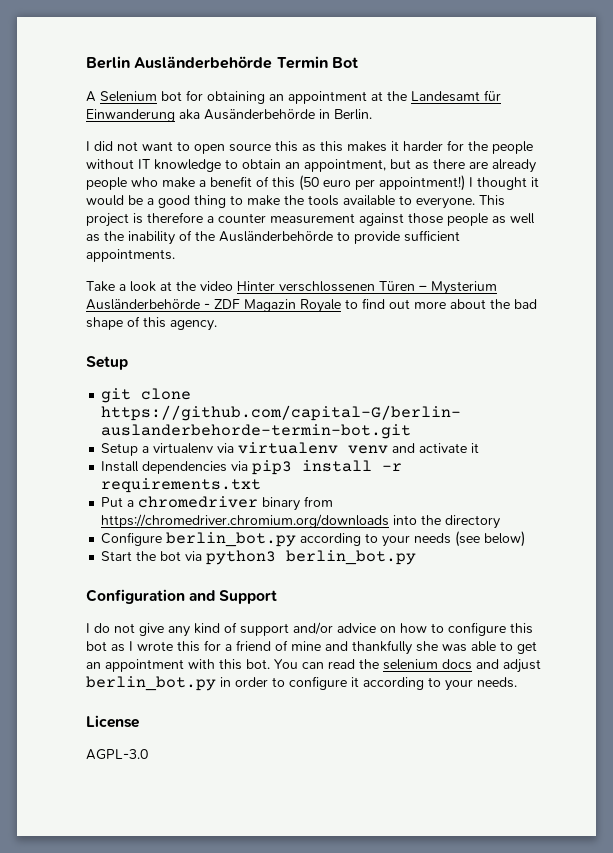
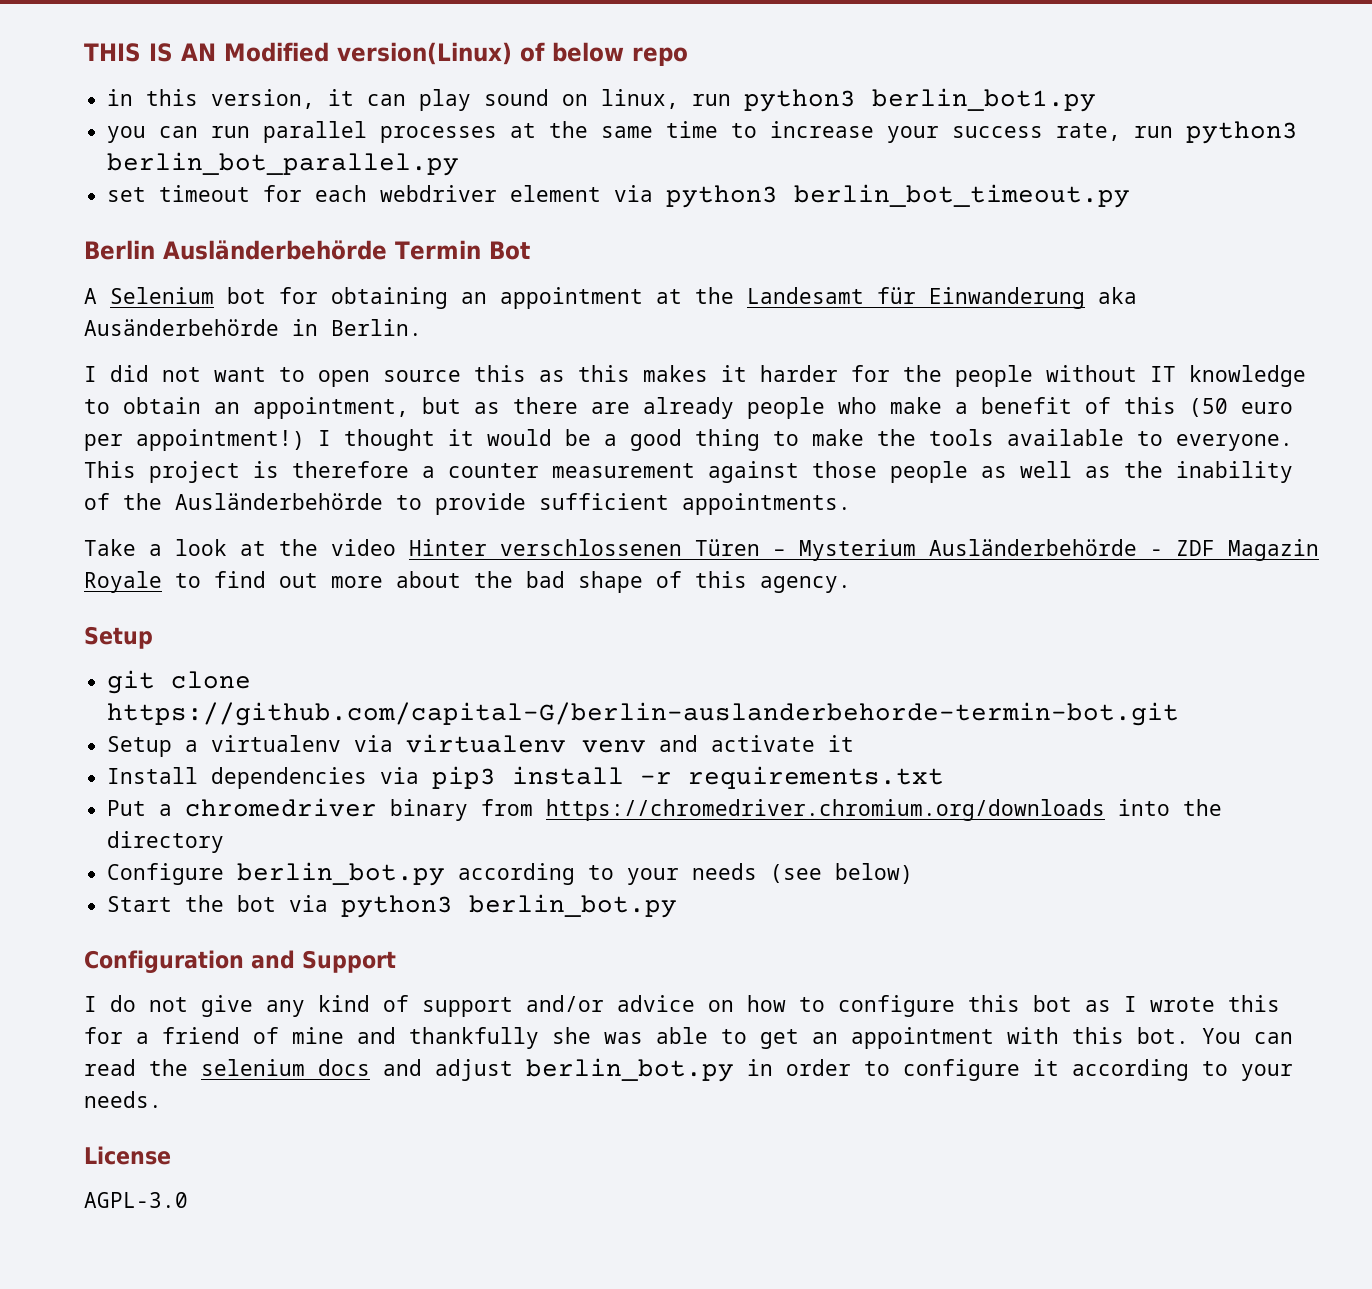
(86, 62) none -> [84,42,688,66] [107,88,1097,112] [107,121,1299,144] [107,152,460,176] [107,184,1131,208] THIS IS AN Modified version(Linux) of below repo // in this version, it can play sound on linux, run python3 berlin_bot1.py // you can run parallel processes at the same time to increase your success rate, run python3 berlin_bot_parallel.py // set timeout for each webdriver element via python3 berlin_bot_timeout.py //

